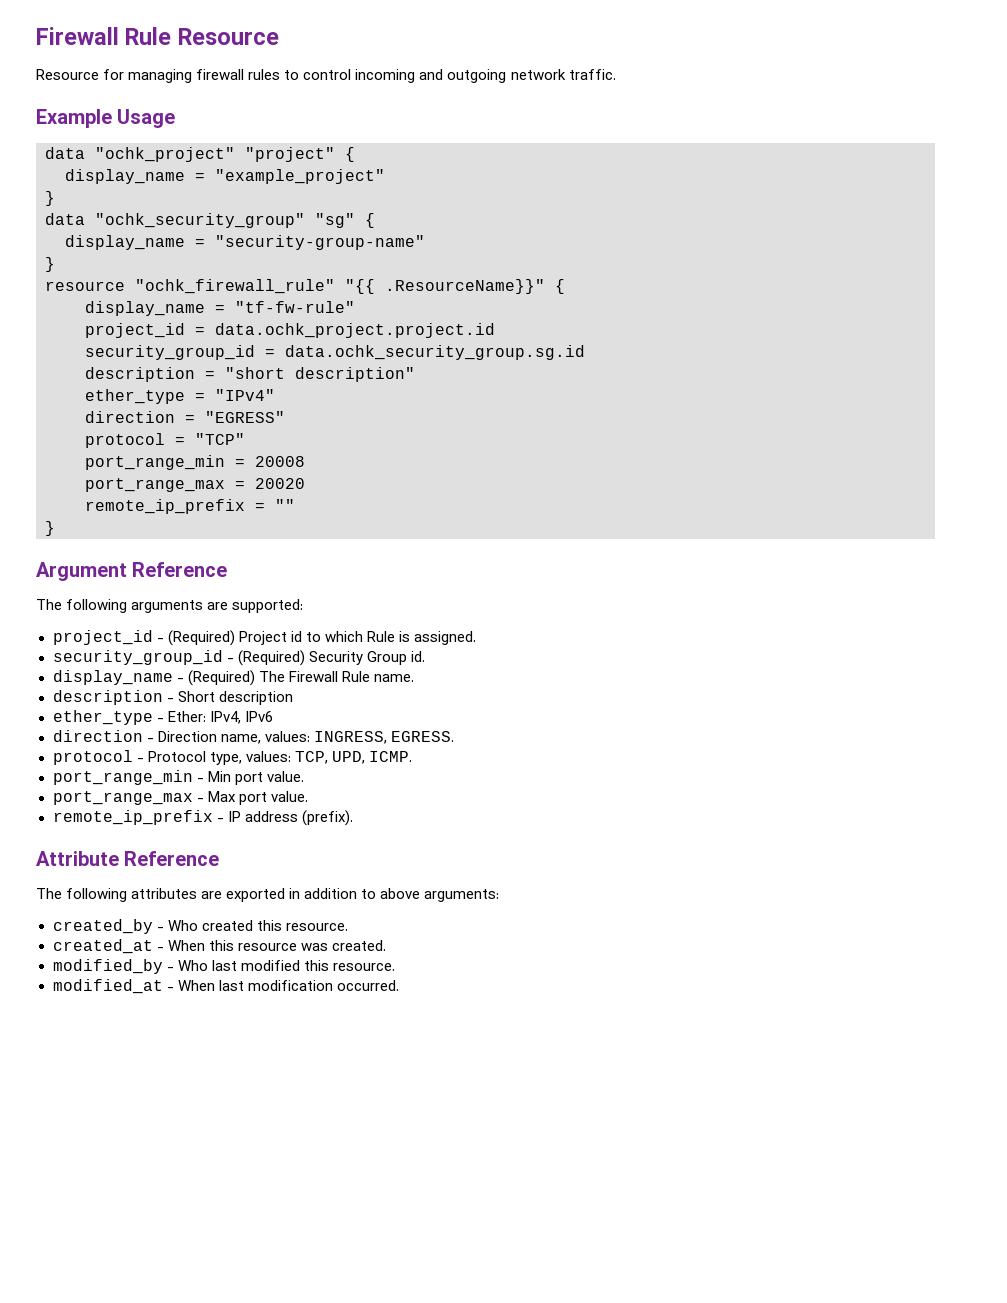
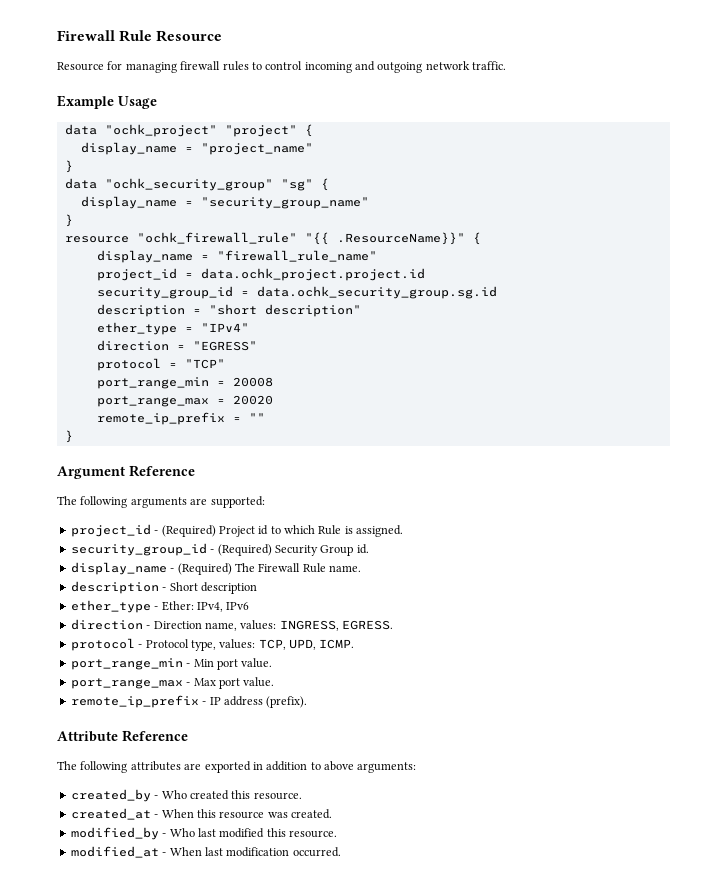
[215,169,385,184] "example_project" -> [200,143,313,155] "project_name"
[215,235,425,250] "security-group-name" -> [200,197,369,209] "security_group_name"
[235,301,355,313] "tf-fw-rule" -> [216,250,377,262] "firewall_rule_name"

